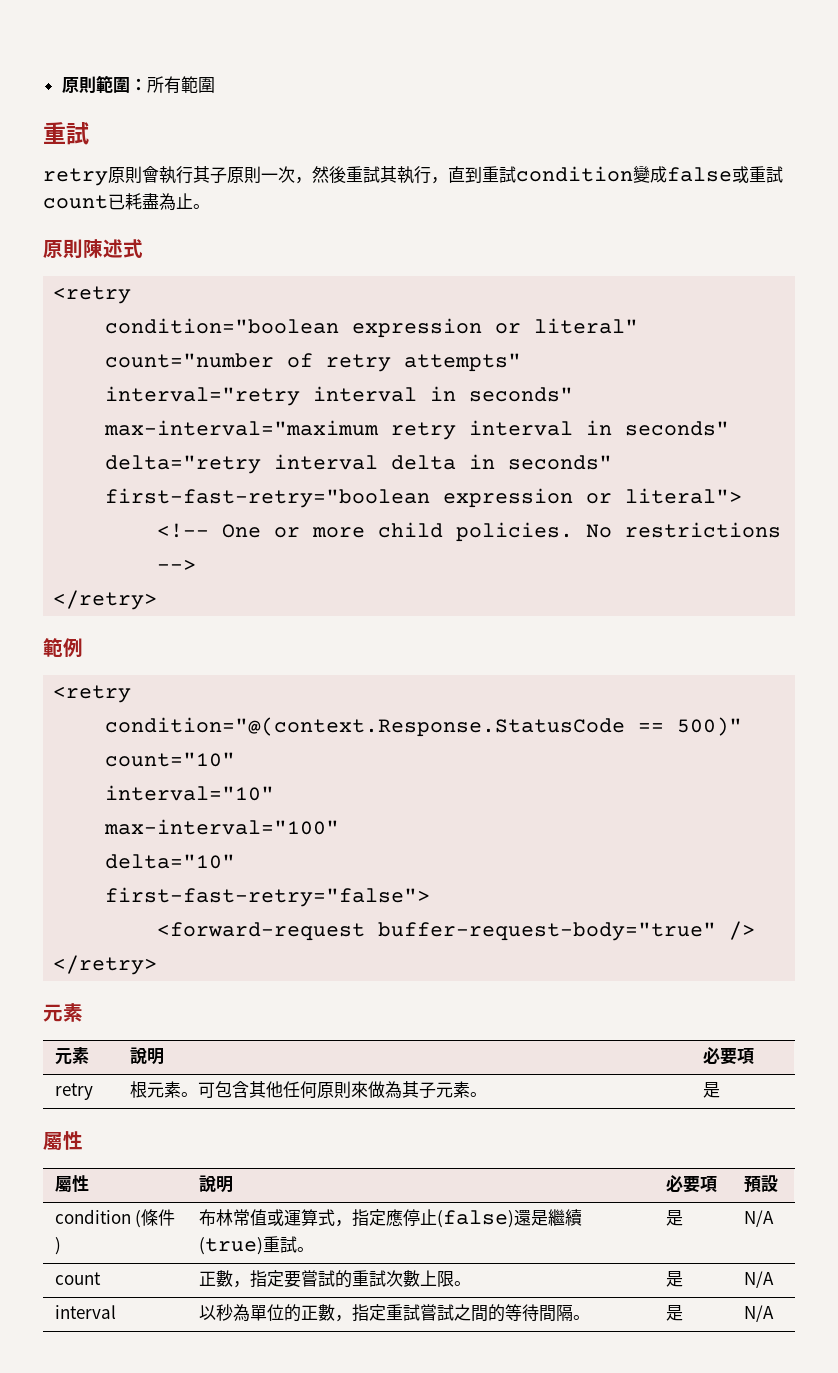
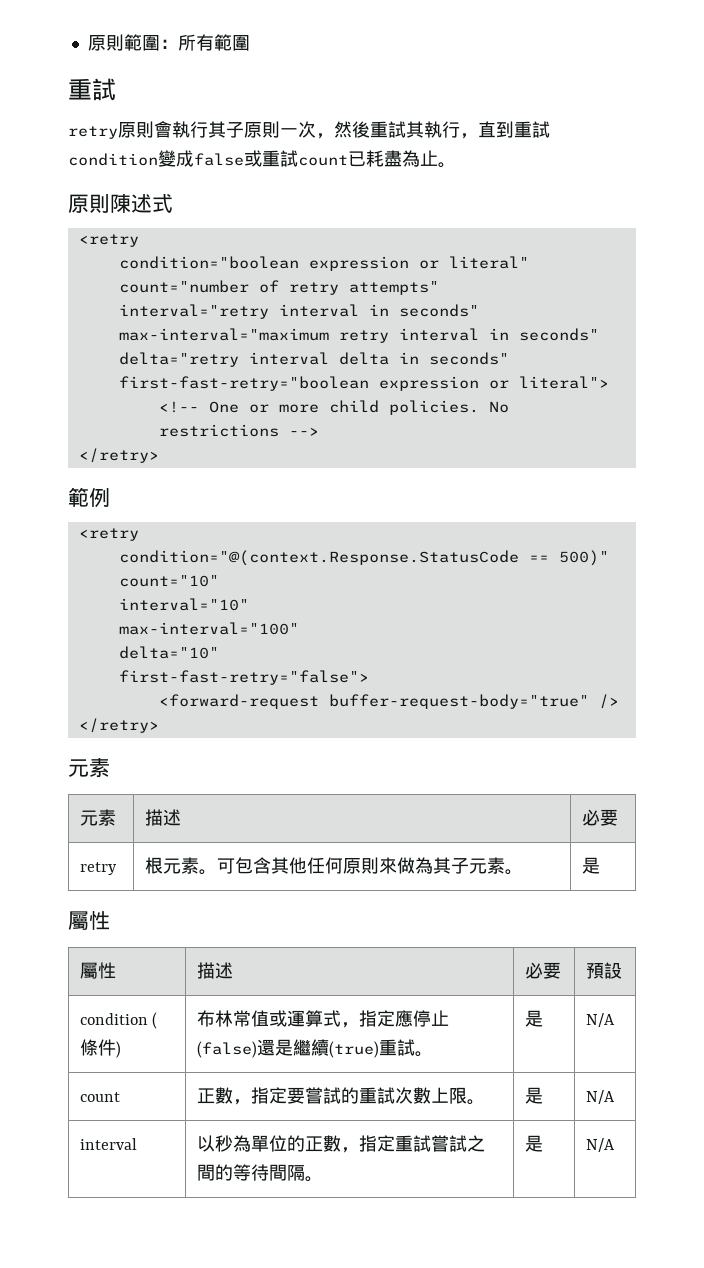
[129,1047,164,1065] [702,1047,754,1065] 說明 | 必要項 -> [144,809,181,826] [581,809,618,826] 描述 | 必要
[198,1175,233,1193] [665,1175,717,1193] 說明 | 必要項 -> [196,962,233,979] [524,962,561,979] 描述 | 必要

